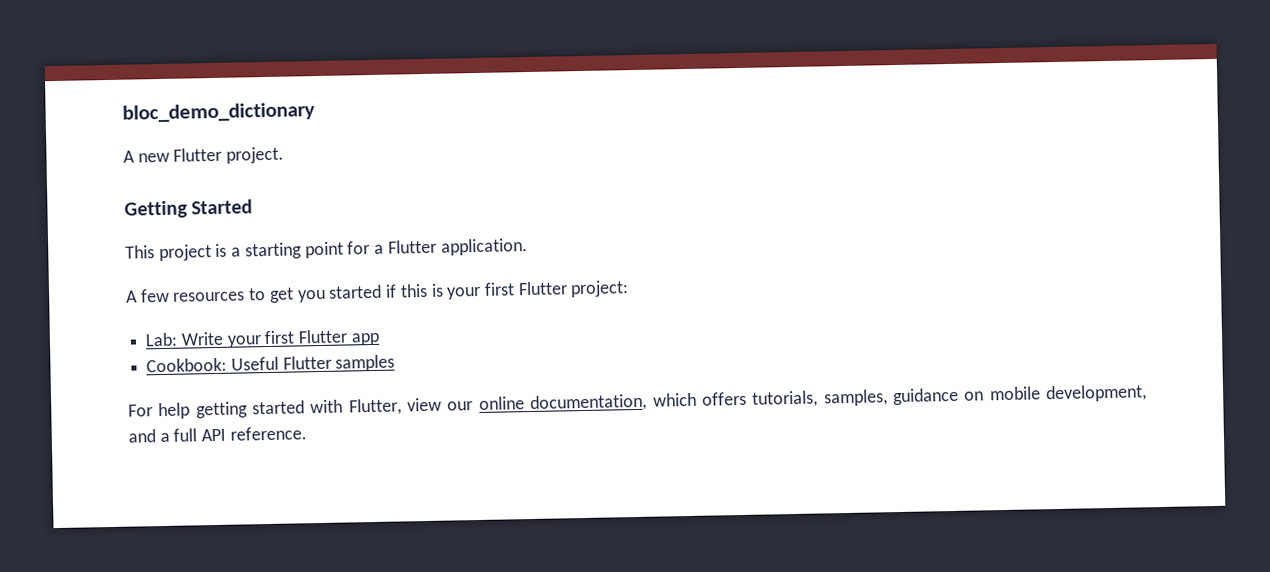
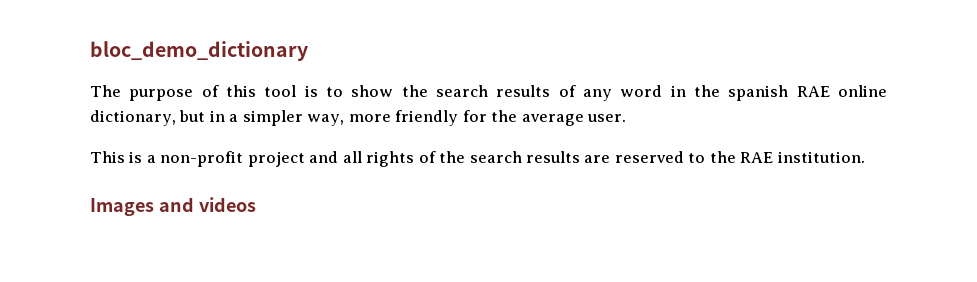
[123,146,285,164] [124,199,254,219] A new Flutter project. // Getting Started -> [90,85,888,101] [90,110,627,126] The purpose of this tool is to show the search results of any word in the spanish RAE online dictionary, but in a simpler way, more friendly for the average user.
[158,244,212,262] project -> (125, 157) none
[244,238,528,260] [125,280,630,303] [145,329,380,348] [146,354,396,373] [128,384,1148,420] [128,426,307,443] starting point for a Flutter application. // A few resources to get you started if this is your first Flutter project: // Lab: Write your first Flutter app // Cookbook: Useful Flutter samples // For help getting started with Flutter, view our online documentation, which offers tutorials, samples, guidance on mobile development, and a full API reference. -> [160,151,865,167] [90,197,256,216] non-profit project and all rights of the search results are reserved to the RAE institution. // Images and videos

